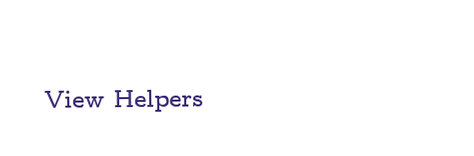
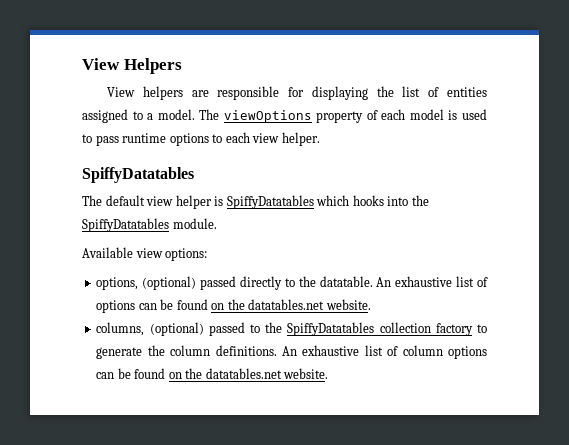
(204, 101) none -> [106,86,487,100] [82,109,488,123] [82,132,320,146] [82,167,194,183] [82,195,429,209] [82,218,217,232] [82,247,208,261] [96,276,488,290] [96,299,371,313] [96,322,487,336] [96,345,487,359] [96,368,329,379] // View helpers are responsible for displaying the list of entities assigned to a model. The viewOptions property of each model is used to pass runtime options to each view helper. // SpiffyDatatables // The default view helper is SpiffyDatatables which hooks into the SpiffyDatatables module. // Available view options: // options, (optional) passed directly to the datatable. An exhaustive list of options can be found on the datatables.net website. // columns, (optional) passed to the SpiffyDatatables collection factory to generate the column definitions. An exhaustive list of column options can be found on the datatables.net website.

